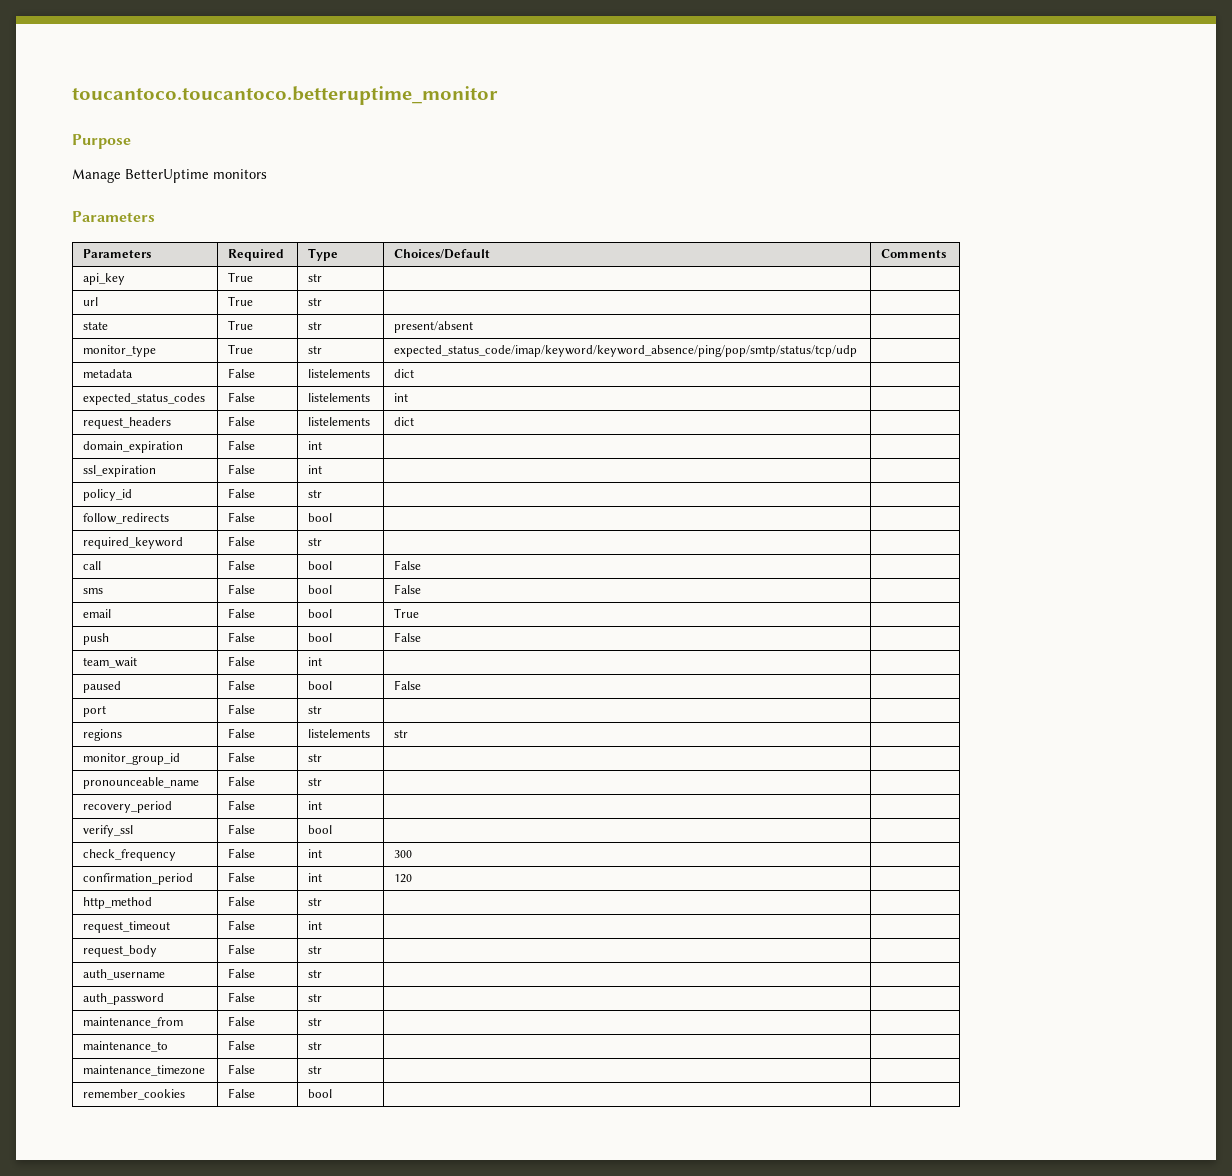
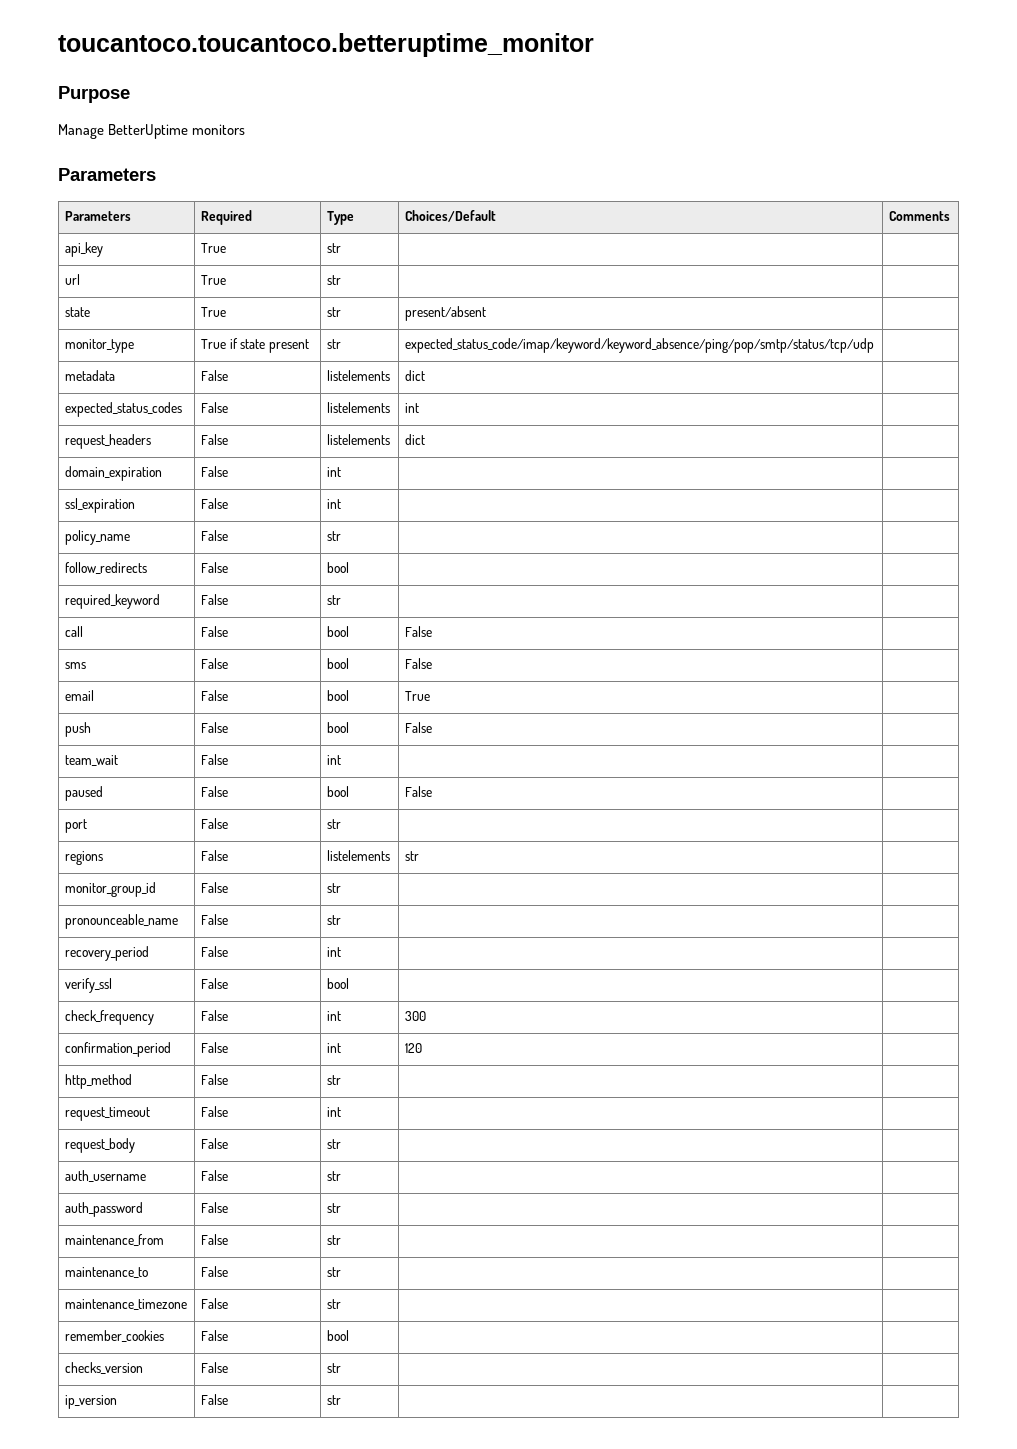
(254, 349) none -> [229,338,309,353] if state present
[83,489,133,501] policy_id -> [64,530,130,545] policy_name
(333, 1093) none -> [64,1362,143,1374] [200,1362,228,1373] [326,1363,341,1373] [64,1395,117,1409] [200,1394,228,1405] [326,1395,341,1405] // checks_version | False | str | | // ip_version | False | str | |

